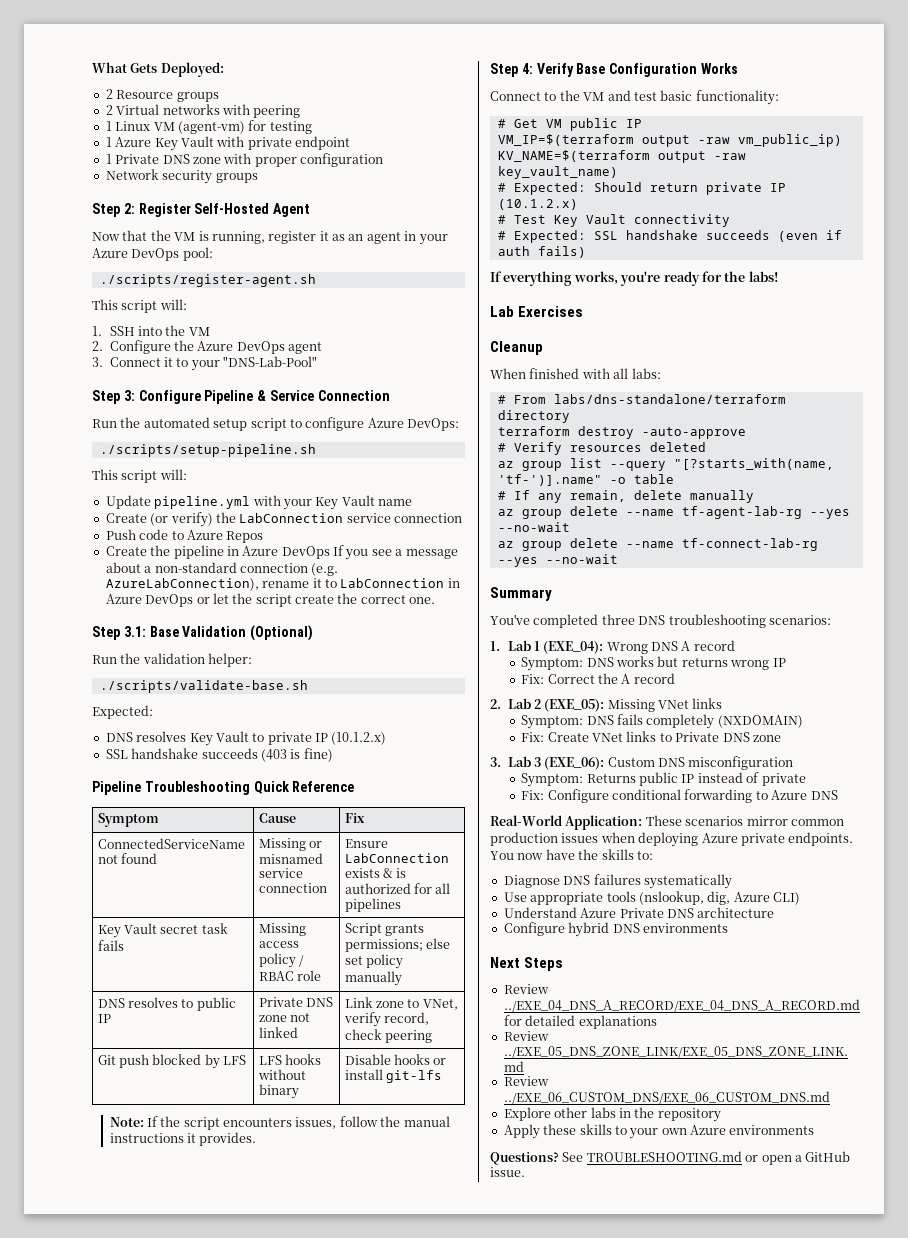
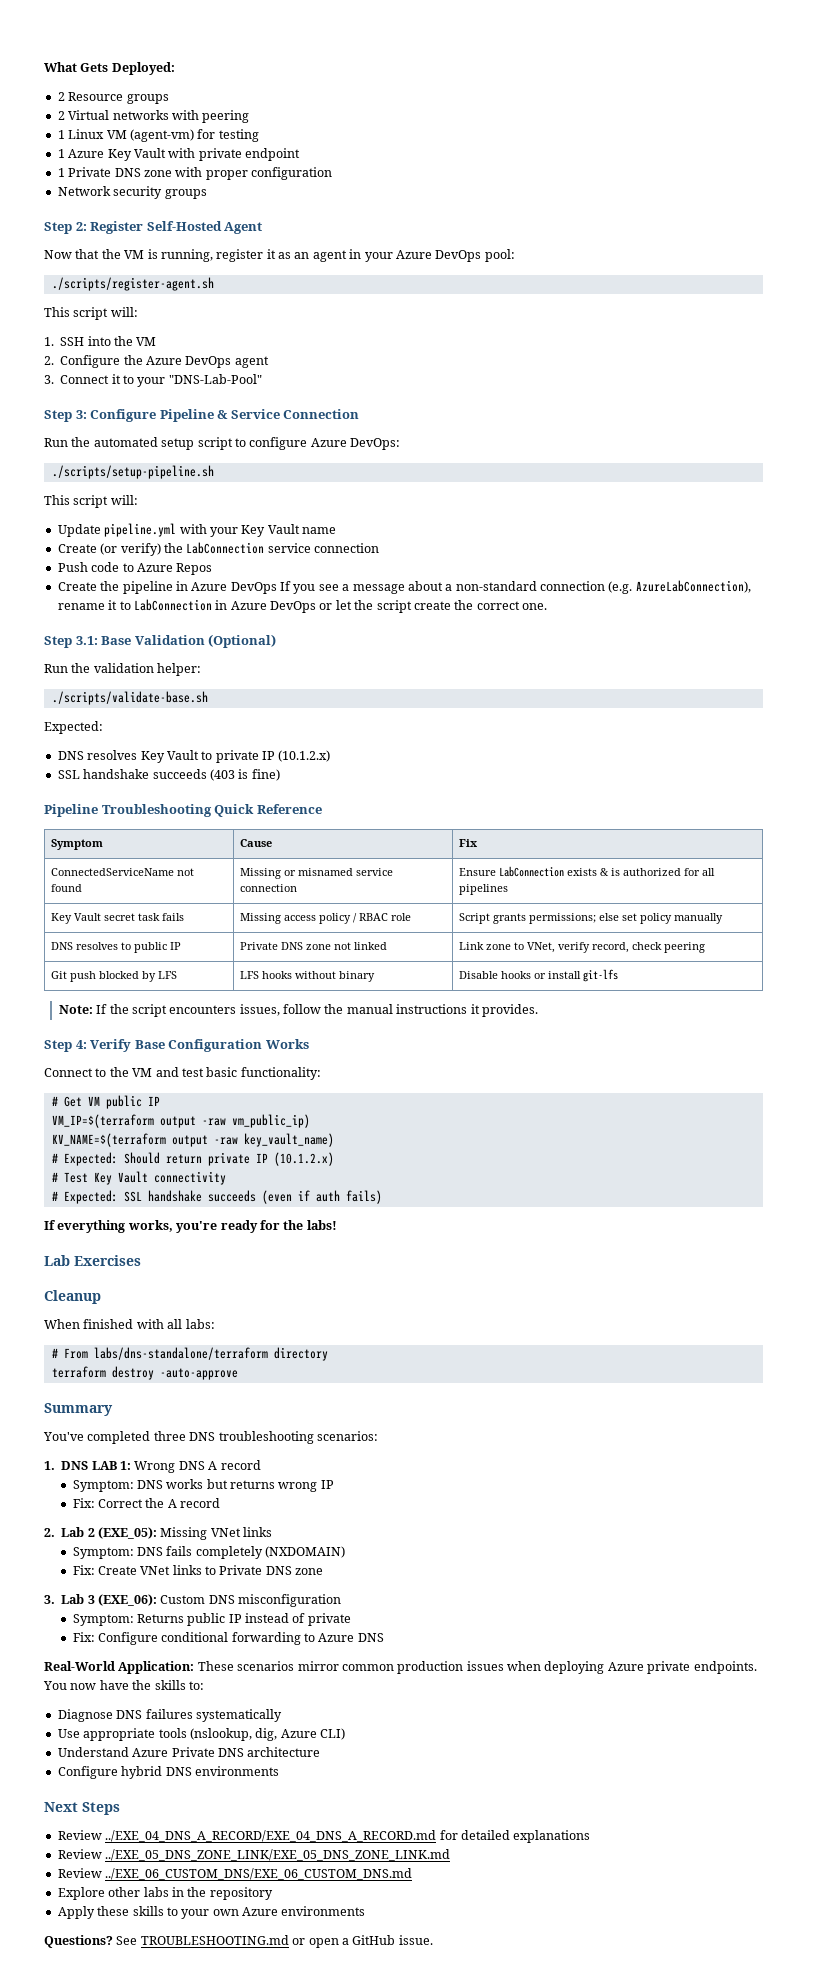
[497,442,706,455] [497,458,834,471] [497,474,674,486] [497,490,754,503] [497,506,850,519] [497,522,570,532] [497,538,818,551] [497,554,618,567] // # Verify resources deleted // az group list --query "[?starts_with(name, 'tf-')].name" -o table // # If any remain, delete manually // az group delete --name tf-agent-lab-rg --yes --no-wait // az group delete --name tf-connect-lab-rg --yes --no-wait -> (238, 1374) none
[507,640,604,654] Lab 1 (EXE_04): -> [61,1461,131,1470] DNS LAB 1:

